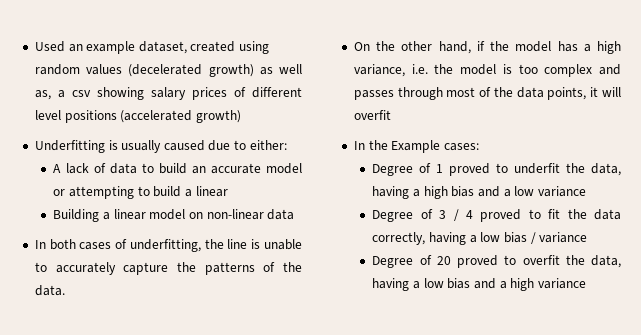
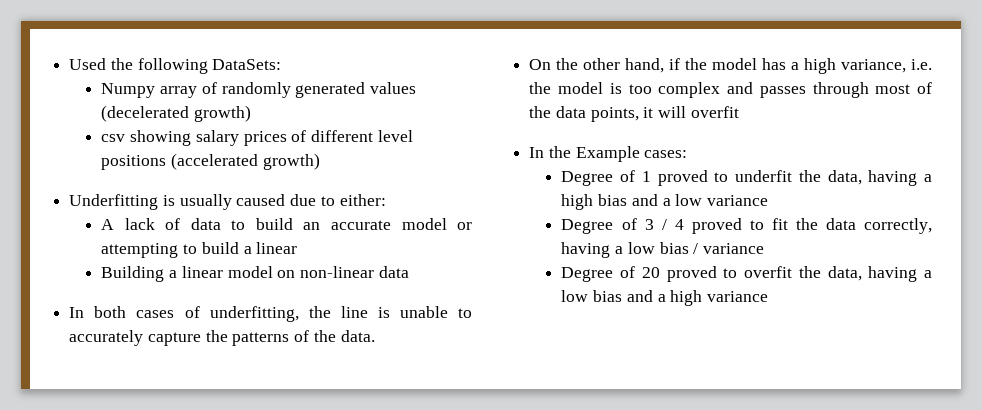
[68,41,270,54] [34,64,80,75] an example dataset, created using random -> [110,58,282,74] [101,82,366,98] the following DataSets: // Numpy array of randomly generated
[259,64,302,75] [34,90,65,100] as well as, a -> (252, 113) //

